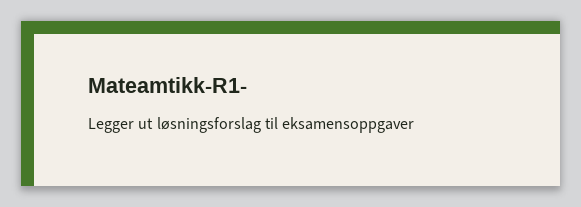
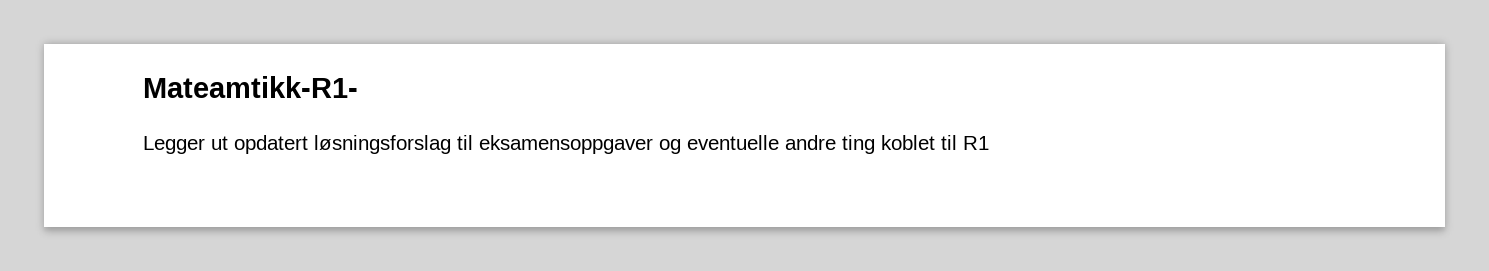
(154, 123) none -> [234,135,308,154] opdatert
(415, 125) none -> [659,135,989,154] og eventuelle andre ting koblet til R1

